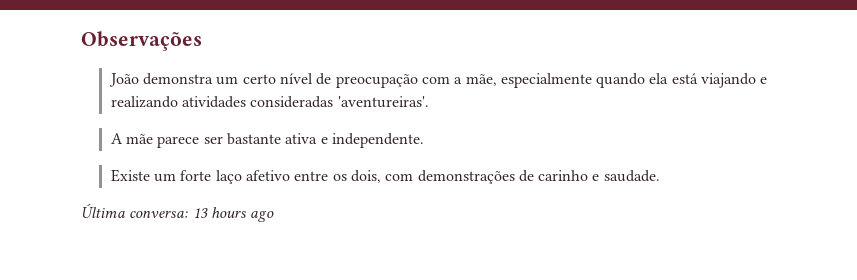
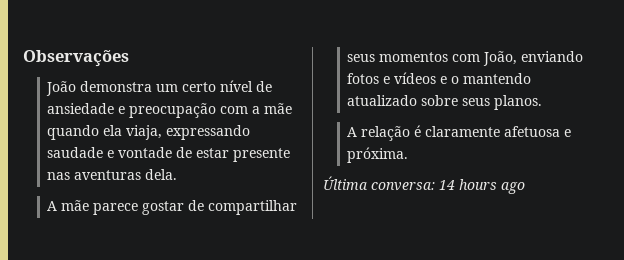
(332, 79) none -> [47,103,126,114] ansiedade e
[465,73,768,88] [110,96,429,108] [110,133,424,148] [110,169,660,184] mãe, especialmente quando ela está viajando e realizando atividades consideradas 'aventureiras'. // A mãe parece ser bastante ativa e independente. // Existe um forte laço afetivo entre os dois, com demonstrações de carinho e saudade. -> [264,103,293,114] [47,125,251,140] [47,147,291,162] [47,169,178,180] [47,200,298,215] [347,51,584,66] [347,72,532,84] [347,95,543,110] [347,125,572,141] [347,147,409,163] mãe quando ela viaja, expressando saudade e vontade de estar presente nas aventuras dela. // A mãe parece gostar de compartilhar seus momentos com João, enviando fotos e vídeos e o mantendo atualizado sobre seus planos. // A relação é claramente afetuosa e próxima.
[192,208,208,218] 13 -> [439,180,455,190] 14

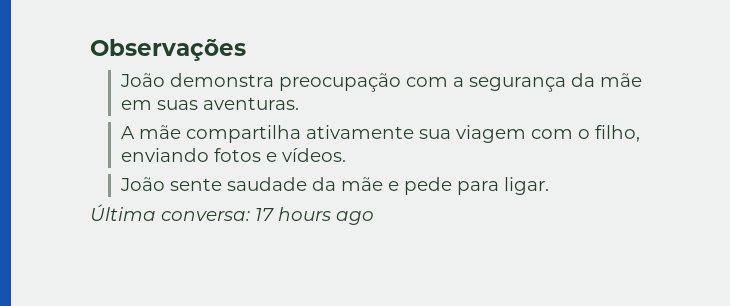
[156,80,273,92] [47,103,293,118] [47,125,251,140] [47,147,291,162] [47,169,178,180] [47,200,298,215] [347,51,584,66] [347,72,532,84] [347,95,543,110] [347,125,572,141] [347,147,409,163] um certo nível de ansiedade e preocupação com a mãe quando ela viaja, expressando saudade e vontade de estar presente nas aventuras dela. // A mãe parece gostar de compartilhar seus momentos com João, enviando fotos e vídeos e o mantendo atualizado sobre seus planos. // A relação é claramente afetuosa e próxima. -> [278,73,642,92] [120,97,299,110] [120,125,640,143] [120,148,346,162] [119,177,549,195] preocupação com a segurança da mãe em suas aventuras. // A mãe compartilha ativamente sua viagem com o filho, enviando fotos e vídeos. // João sente saudade da mãe e pede para ligar.
[439,180,455,190] 14 -> [255,208,274,221] 17

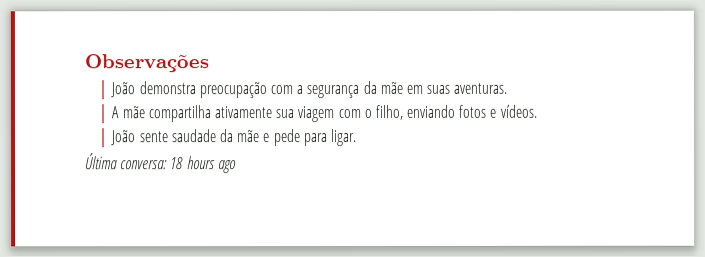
[255,208,274,221] 17 -> [170,157,185,170] 18

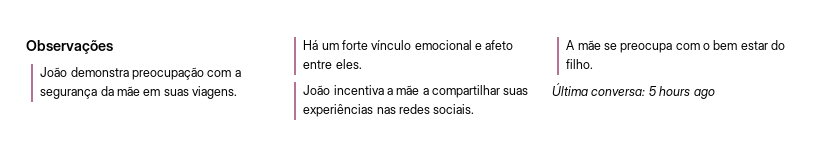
[453,82,508,94] [111,104,537,123] [111,128,357,147] aventuras. // A mãe compartilha ativamente sua viagem com o filho, enviando fotos e vídeos. // João sente saudade da mãe e pede para ligar. -> [192,86,238,99] [303,40,514,50] [303,59,362,69] [303,85,529,98] [303,104,475,117] [566,40,786,53] [566,59,594,69] viagens. // Há um forte vínculo emocional e afeto entre eles. // João incentiva a mãe a compartilhar suas experiências nas redes sociais. // A mãe se preocupa com o bem estar do filho.
[170,157,185,170] 18 -> [648,86,657,96] 5

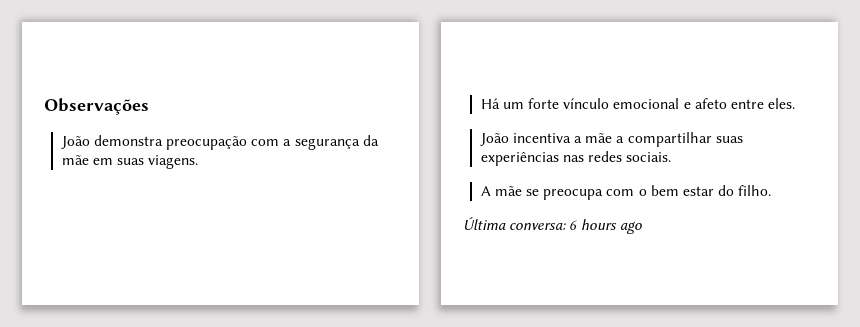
[648,86,657,96] 5 -> [569,220,578,230] 6

